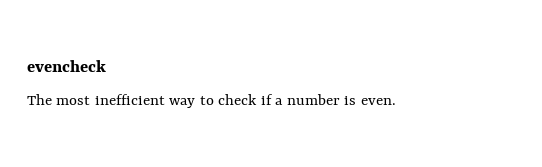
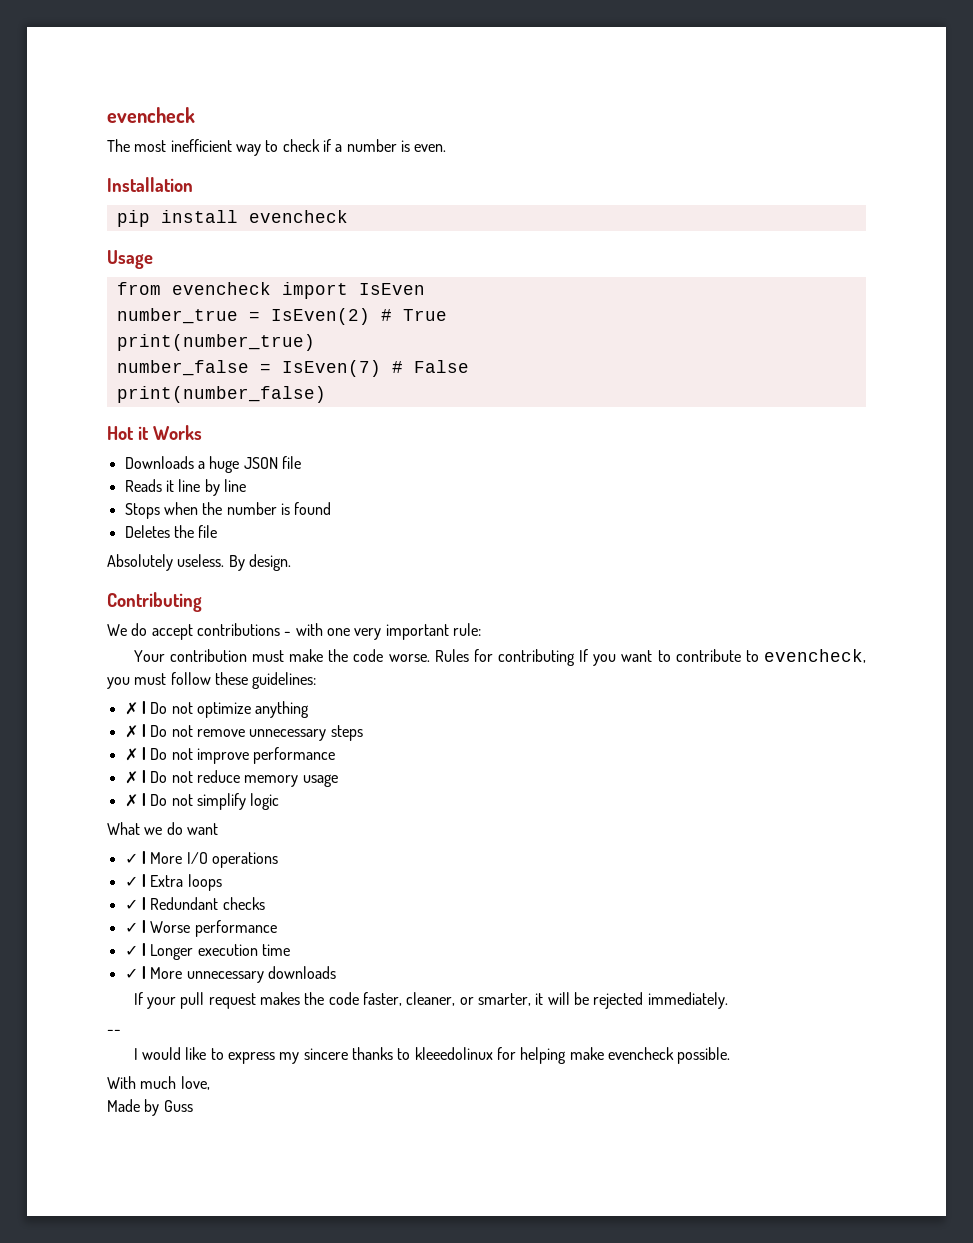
(396, 101) none -> [107,177,193,192] [116,210,348,227] [107,250,153,269] [116,282,425,299] [116,308,447,325] [116,334,315,351] [116,360,469,377] [116,386,326,403] [107,425,202,440] [124,456,301,473] [124,479,246,496] [124,502,332,519] [124,525,218,538] [107,554,291,571] [107,592,202,612] [107,623,481,640] [133,649,867,666] [107,672,317,689] [124,701,310,718] [124,724,363,741] [124,747,336,764] [124,770,338,787] [124,793,280,810] [107,822,218,835] [124,851,278,868] [124,874,222,891] [124,897,265,910] [124,920,277,937] [124,943,290,960] [124,966,336,983] [133,992,728,1009] [107,1029,121,1034] [133,1047,731,1064] [107,1076,210,1090] [107,1099,193,1116] // Installation // pip install evencheck // Usage // from evencheck import IsEven // number_true = IsEven(2) # True // print(number_true) // number_false = IsEven(7) # False // print(number_false) // Hot it Works // Downloads a huge JSON file // Reads it line by line // Stops when the number is found // Deletes the file // Absolutely useless. By design. // Contributing // We do accept contributions - with one very important rule: // Your contribution must make the code worse. Rules for contributing If you want to contribute to evencheck, you must follow these guidelines: // ✗ | Do not optimize anything // ✗ | Do not remove unnecessary steps // ✗ | Do not improve performance // ✗ | Do not reduce memory usage // ✗ | Do not simplify logic // What we do want // ✓ | More I/O operations // ✓ | Extra loops // ✓ | Redundant checks // ✓ | Worse performance // ✓ | Longer execution time // ✓ | More unnecessary downloads // If your pull request makes the code faster, cleaner, or smarter, it will be rejected immediately. // -- // I would like to express my sincere thanks to kleeedolinux for helping make evencheck possible. // With much love, // Made by Guss

